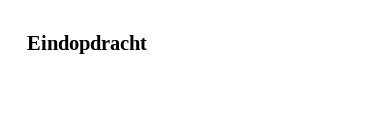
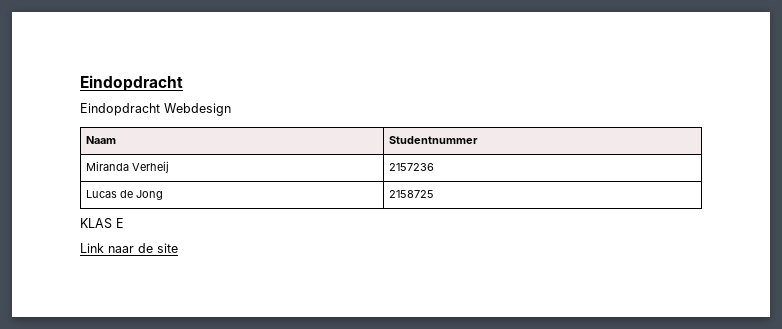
[27,35,147,54] Eindopdracht -> [80,75,183,92] [80,103,231,116] [86,136,117,144] [389,136,479,144] [86,161,170,173] [389,163,435,171] [86,190,164,200] [389,190,435,198] [80,218,124,229] [80,243,178,253] Eindopdracht // Eindopdracht Webdesign // Naam | Studentnummer // Miranda Verheij | 2157236 // Lucas de Jong | 2158725 // KLAS E // Link naar de site

